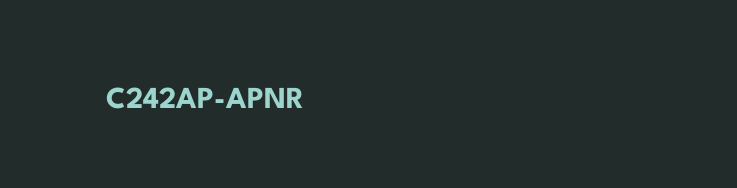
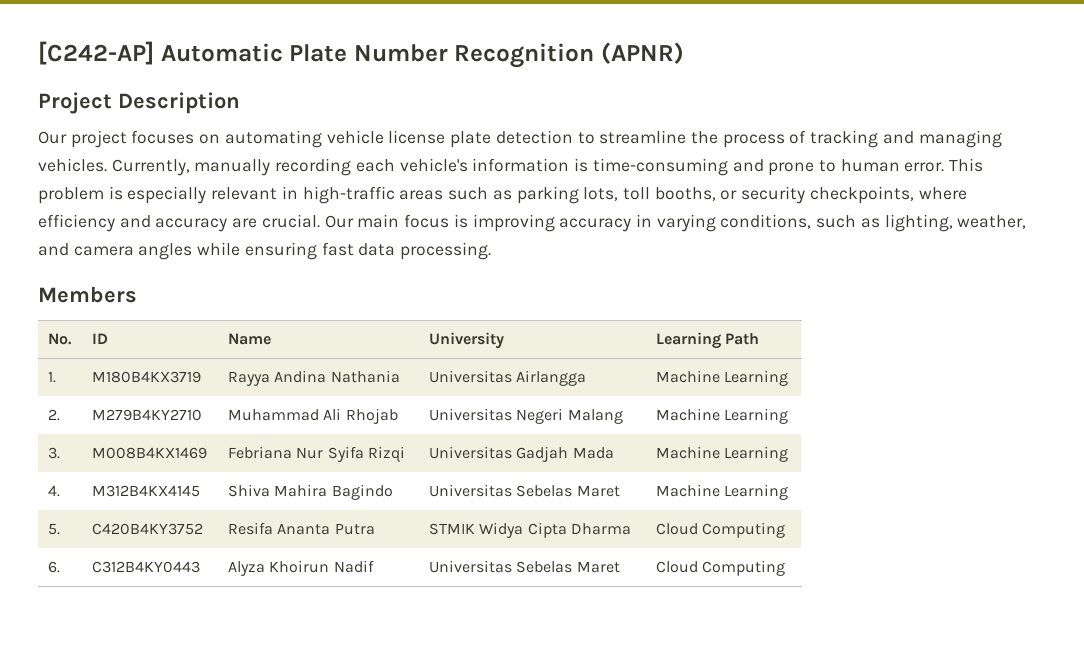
[106,87,304,109] C242AP-APNR -> [38,41,685,68] [38,92,240,114] [38,130,1002,148] [38,158,984,176] [38,186,967,204] [38,214,1027,232] [38,242,492,260] [38,286,137,303] [48,333,73,345] [92,333,109,344] [228,333,272,345] [429,332,505,349] [656,332,760,349] [48,371,57,383] [92,371,202,383] [228,370,400,386] [429,370,587,386] [656,370,789,386] [48,409,61,421] [92,409,203,421] [228,408,398,424] [429,408,623,424] [656,408,789,424] [48,447,61,459] [92,447,208,459] [228,446,405,462] [429,446,614,462] [656,446,789,462] [48,485,61,497] [92,485,201,497] [228,484,393,500] [429,484,620,497] [656,484,789,500] [48,523,61,535] [92,523,204,535] [228,522,375,535] [429,522,631,538] [656,522,786,538] [48,561,61,573] [92,561,201,573] [228,560,374,576] [429,560,620,573] [656,560,786,576] [C242-AP] Automatic Plate Number Recognition (APNR) // Project Description // Our project focuses on automating vehicle license plate detection to streamline the process of tracking and managing vehicles. Currently, manually recording each vehicle's information is time-consuming and prone to human error. This problem is especially relevant in high-traffic areas such as parking lots, toll booths, or security checkpoints, where efficiency and accuracy are crucial. Our main focus is improving accuracy in varying conditions, such as lighting, weather, and camera angles while ensuring fast data processing. // Members // No. | ID | Name | University | Learning Path // 1. | M180B4KX3719 | Rayya Andina Nathania | Universitas Airlangga | Machine Learning // 2. | M279B4KY2710 | Muhammad Ali Rhojab | Universitas Negeri Malang | Machine Learning // 3. | M008B4KX1469 | Febriana Nur Syifa Rizqi | Universitas Gadjah Mada | Machine Learning // 4. | M312B4KX4145 | Shiva Mahira Bagindo | Universitas Sebelas Maret | Machine Learning // 5. | C420B4KY3752 | Resifa Ananta Putra | STMIK Widya Cipta Dharma | Cloud Computing // 6. | C312B4KY0443 | Alyza Khoirun Nadif | Universitas Sebelas Maret | Cloud Computing

